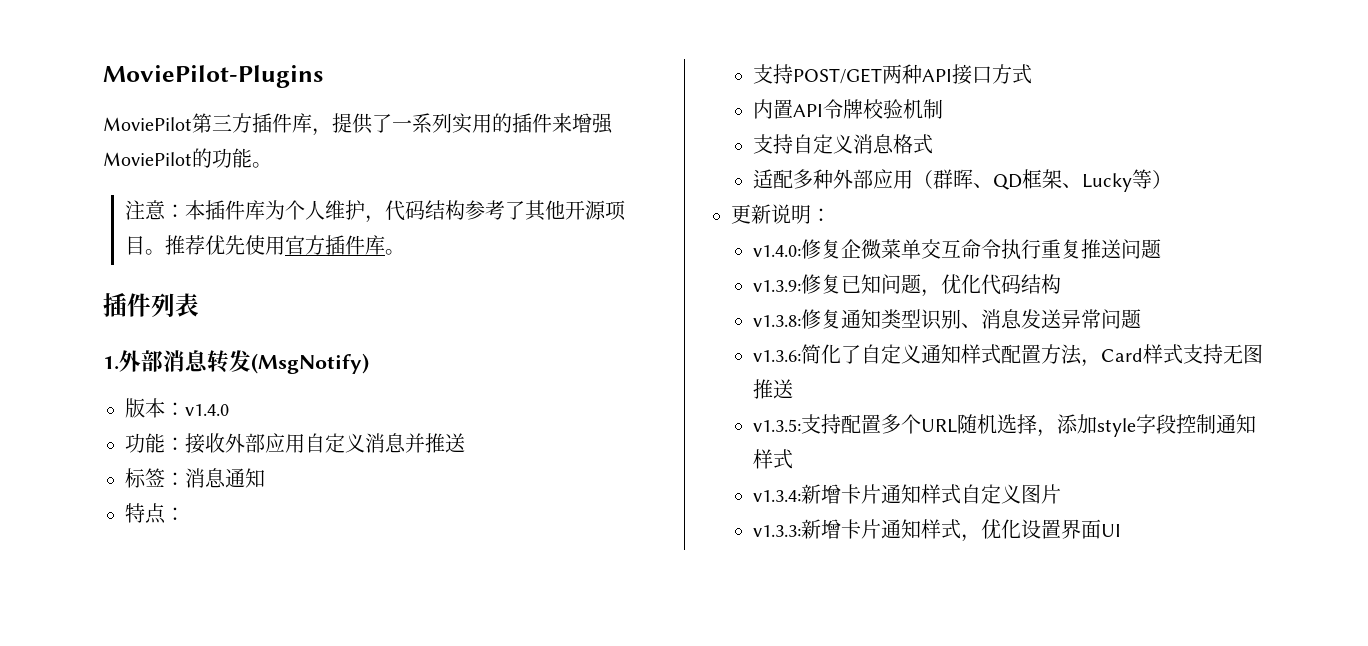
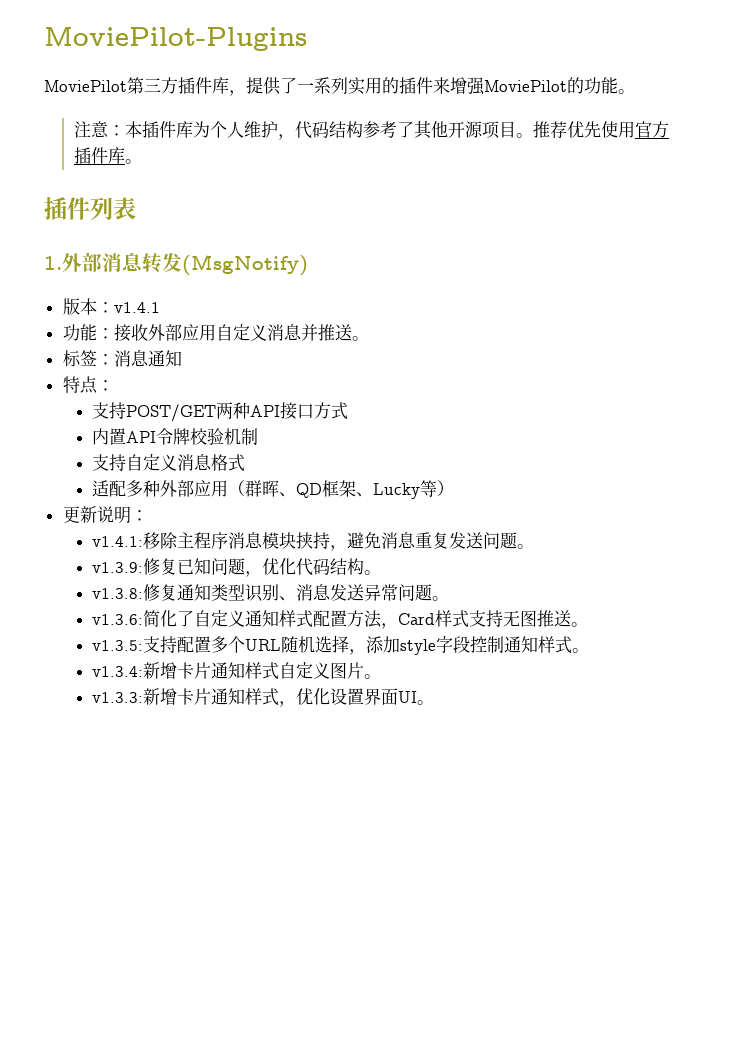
[185,404,229,416] v1.4.0 -> [113,302,160,313] v1.4.1
(465, 443) none -> [351,336,369,341] 。
[753,239,1102,260] v1.4.0:修复企微菜单交互命令执行重复推 -> [92,532,467,551] v1.4.1:移除主程序消息模块挟持，避免消息重复发
(1162, 249) none -> [517,544,535,549] 。
(1062, 284) none -> [364,570,382,575] 。
(1142, 319) none -> [432,596,450,601] 。
(794, 389) none -> [571,622,589,627] 。
(794, 459) none -> [572,648,590,653] 。
(1062, 494) none -> [364,674,382,679] 。
(1122, 530) none -> [417,700,435,705] 。

